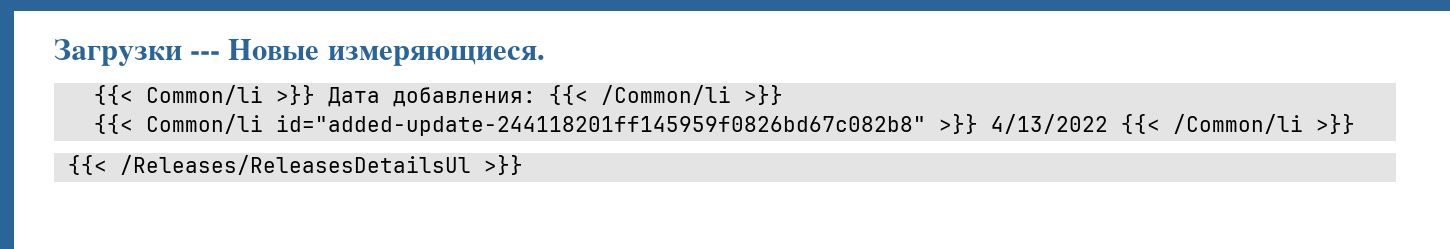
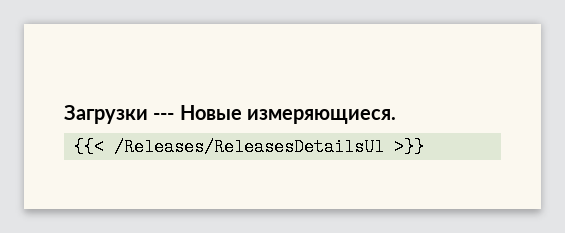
[93,85,783,107] [93,114,1355,136] // {{< Common/li >}} Дата добавления: {{< /Common/li >}} // {{< Common/li id="added-update-244118201ff145959f0826bd67c082b8" >}} 4/13/2022 {{< /Common/li >}} -> (397, 116) none

